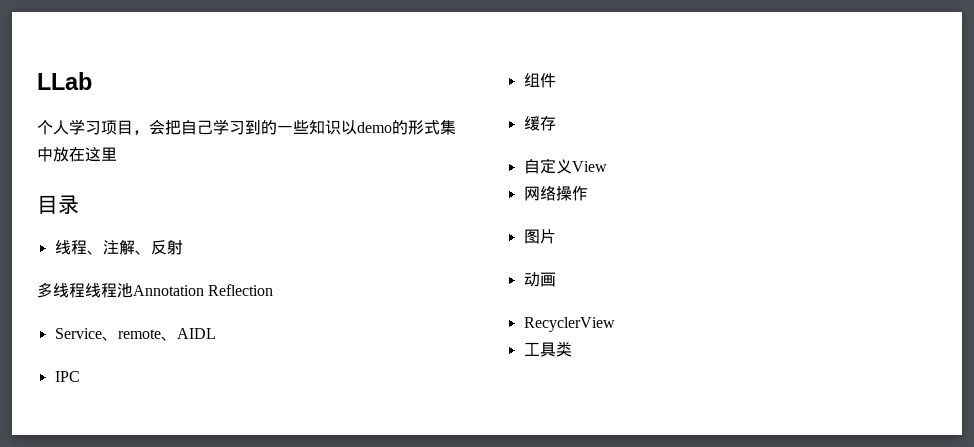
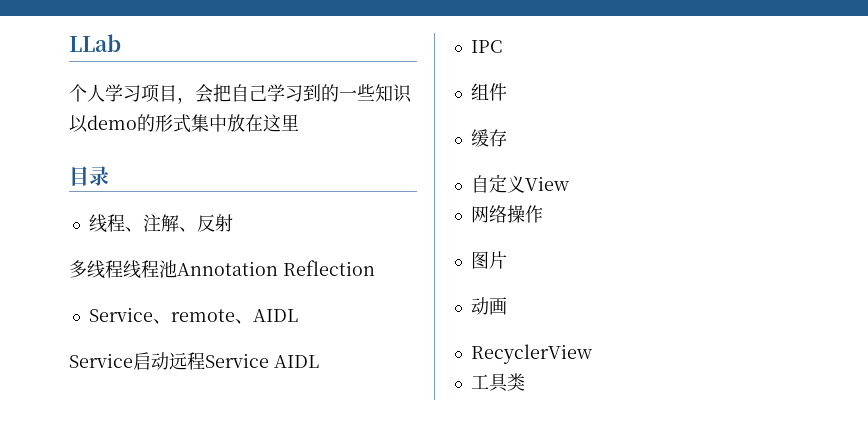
(216, 333) none -> [69,352,319,370] // Service启动远程Service AIDL

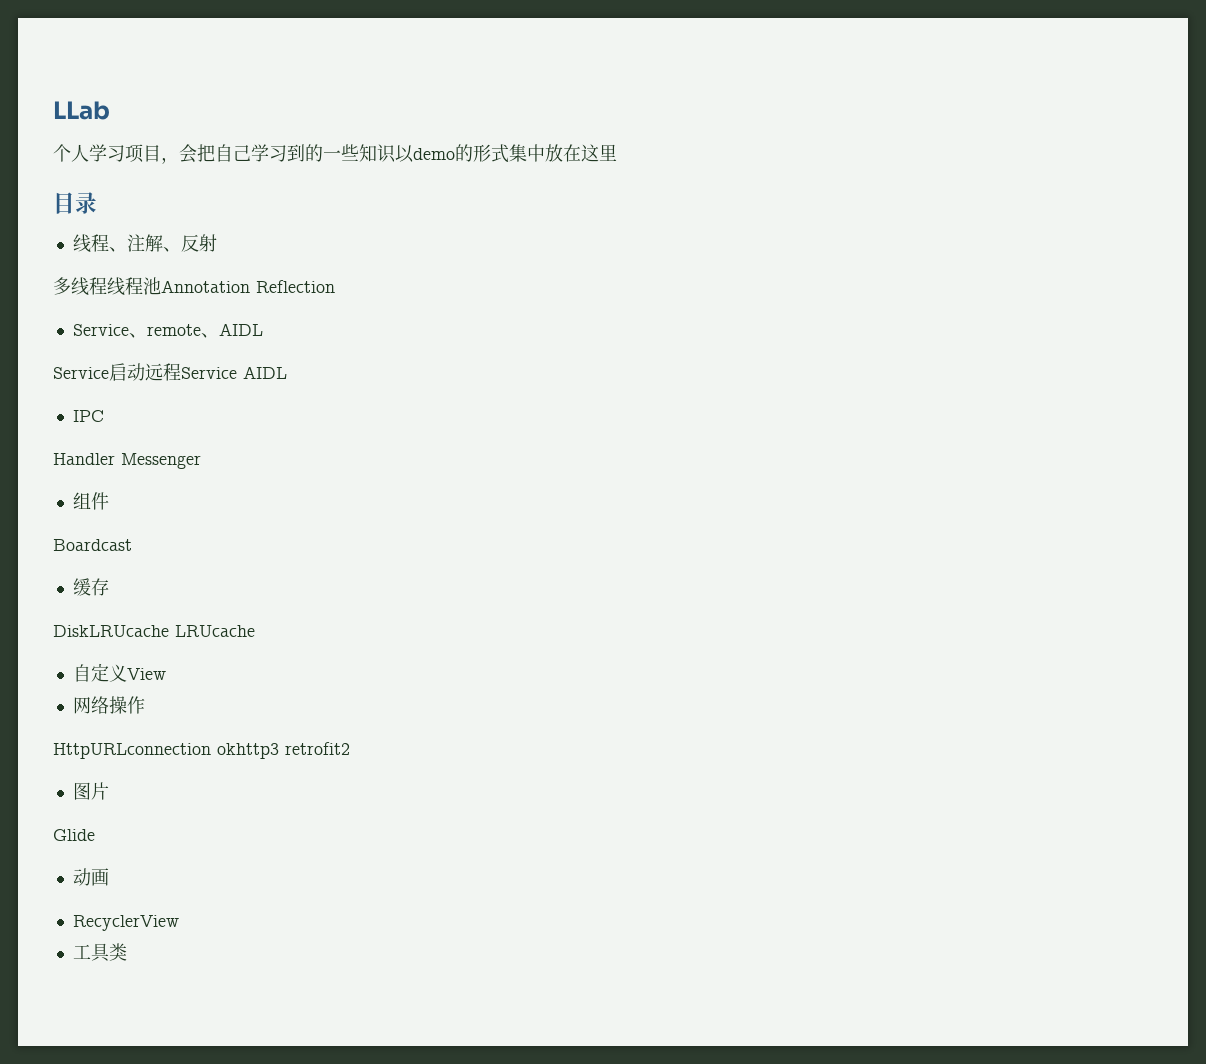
(502, 46) none -> [53,453,201,469] // Handler Messenger
(507, 92) none -> [53,539,132,551] // Boardcast
(507, 138) none -> [53,625,255,637] // DiskLRUcache LRUcache
(543, 214) none -> [53,742,350,759] // HttpURLconnection okhttp3 retrofit2
(507, 260) none -> [53,829,95,841] // Glide

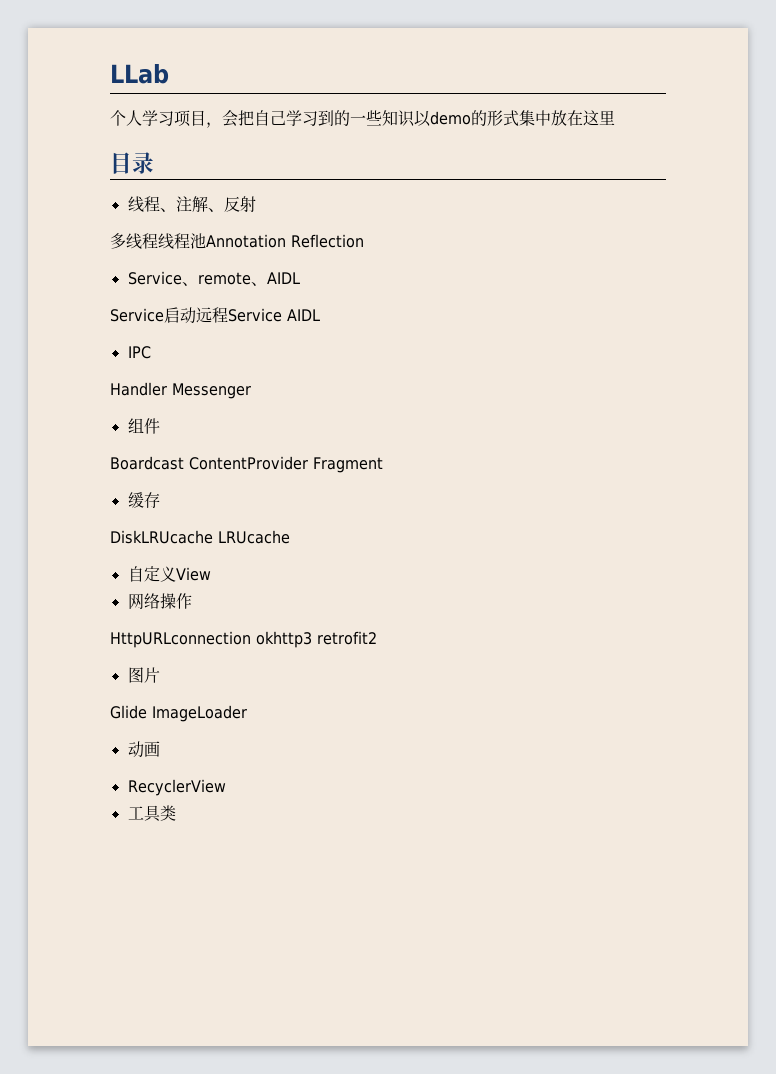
(132, 545) none -> [189,456,383,473] ContentProvider Fragment
(95, 835) none -> [152,705,247,722] ImageLoader

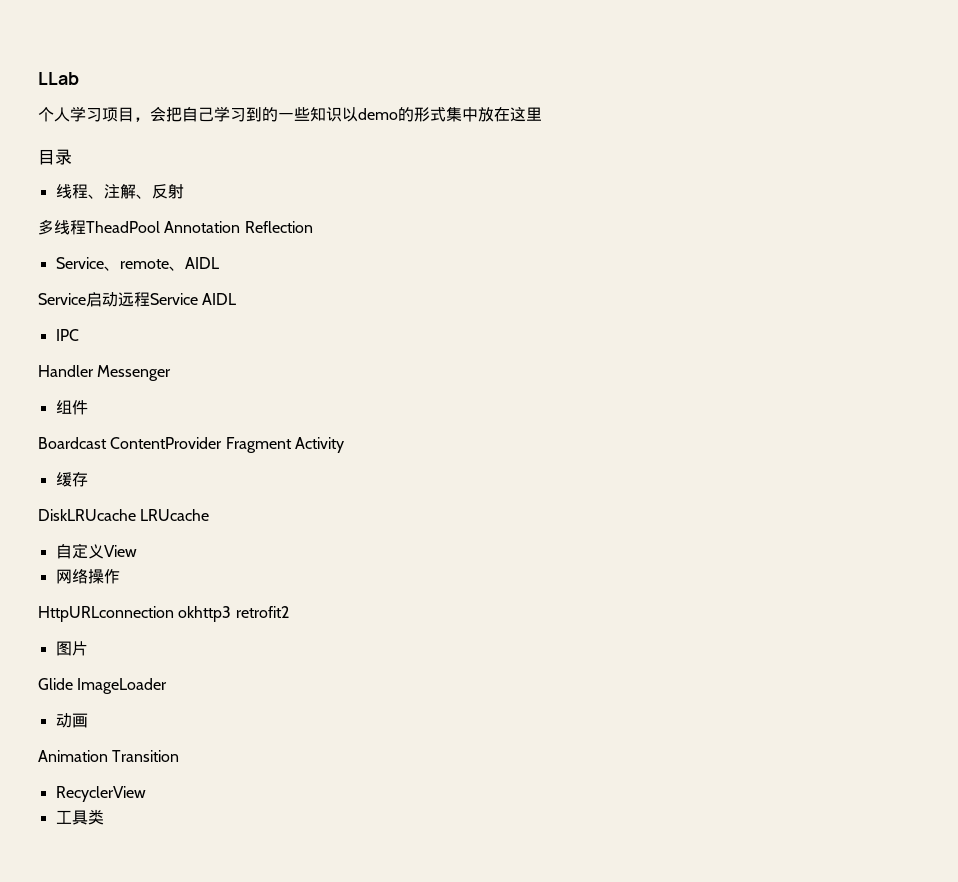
[158,233,206,249] 线程池 -> [86,221,160,233] TheadPool
(383, 465) none -> [294,437,344,453] Activity
(160, 749) none -> [38,750,180,762] // Animation Transition

